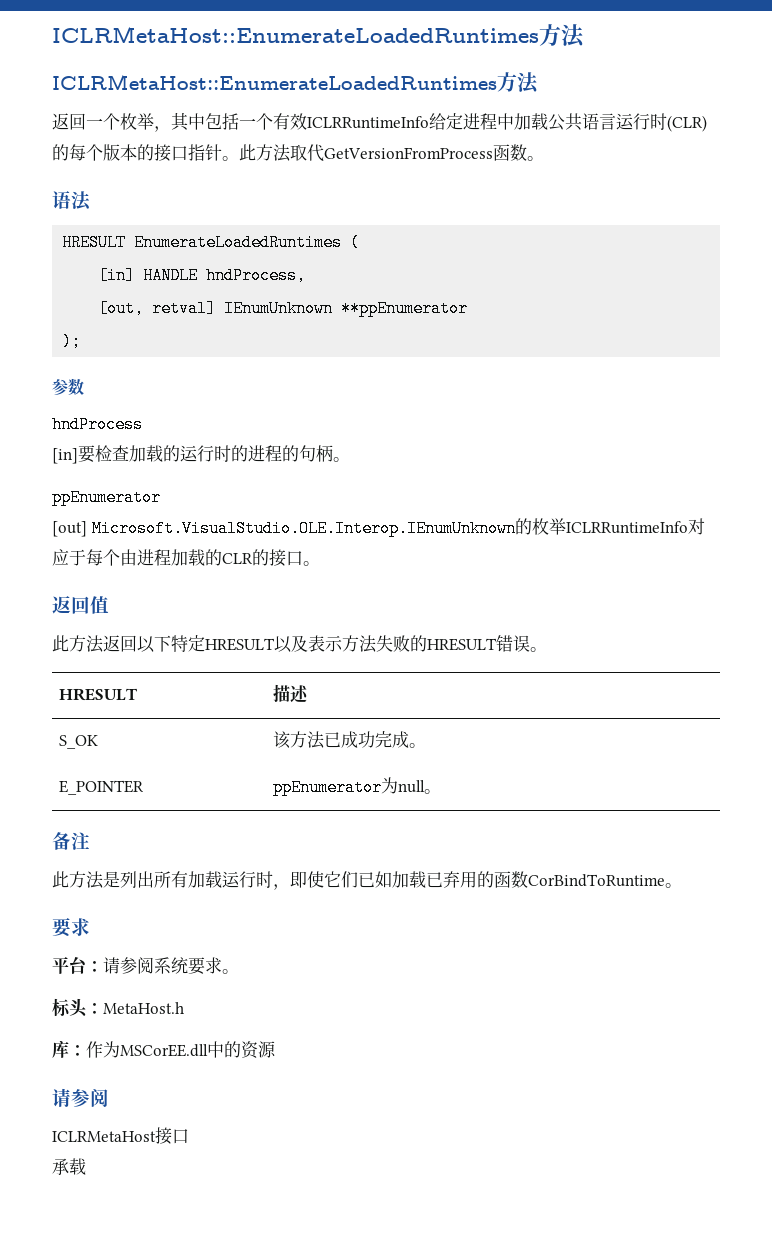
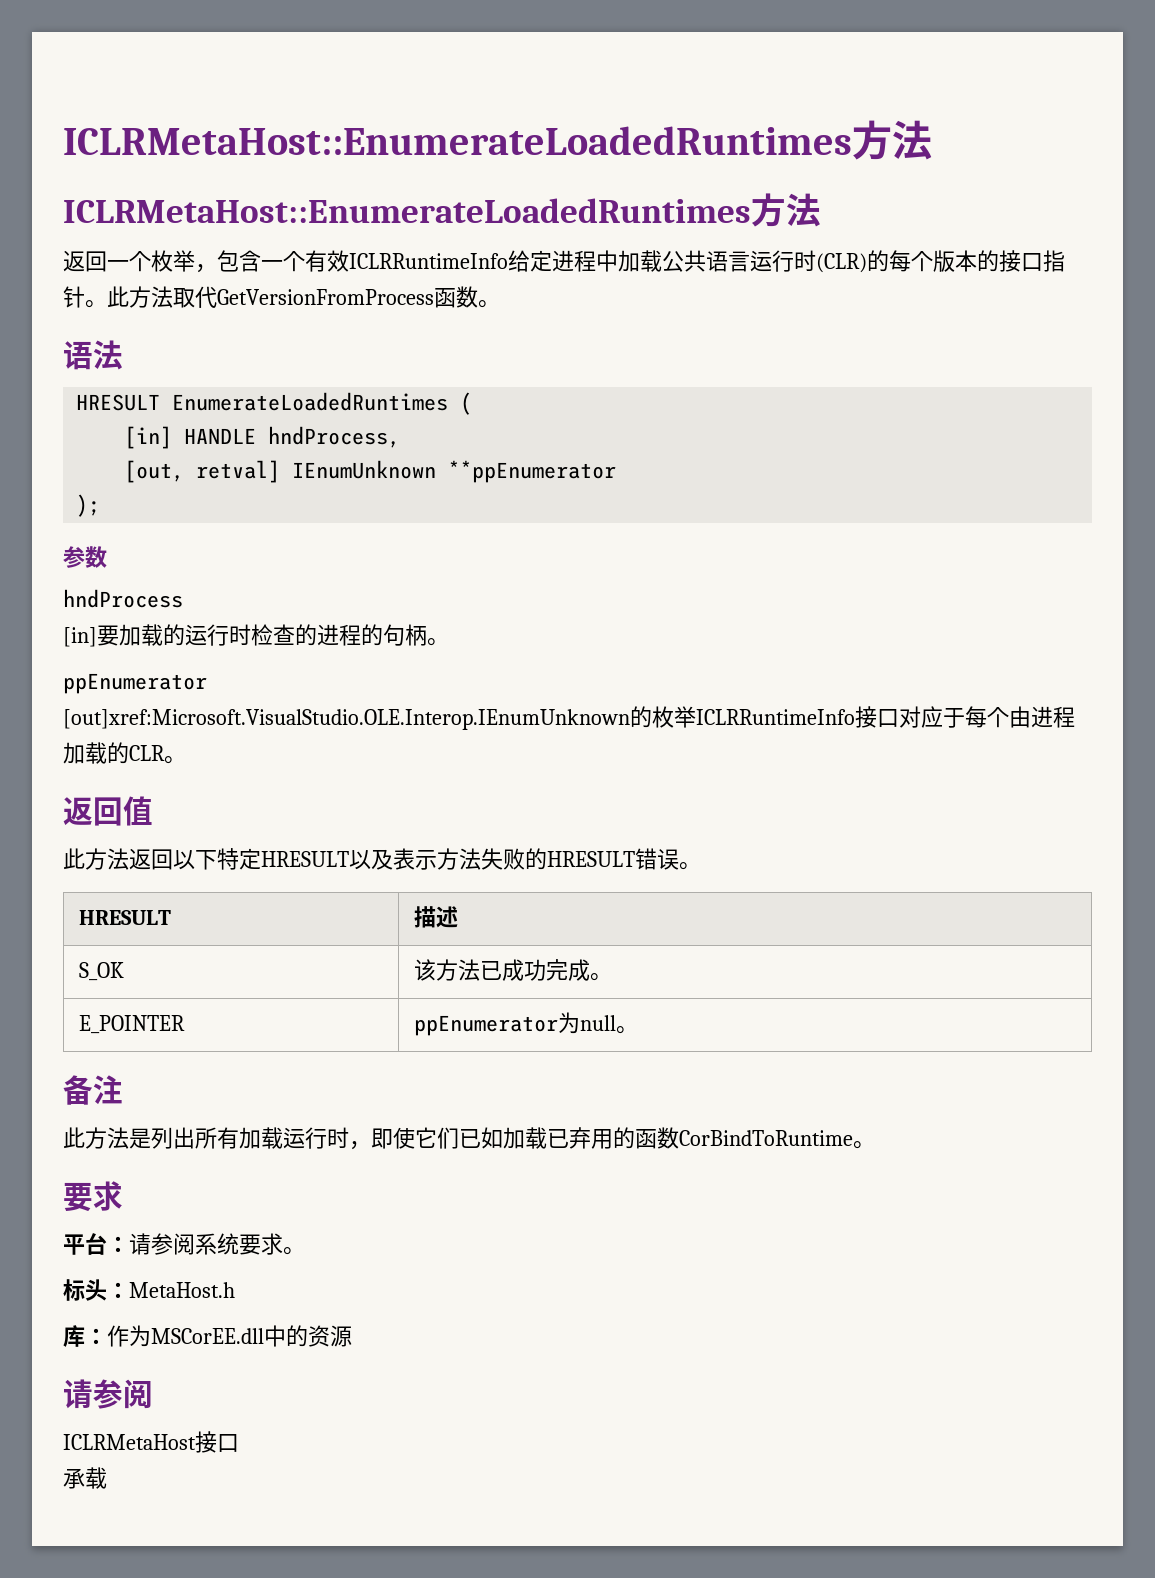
[171,112,239,131] 其中包括 -> [217,250,261,272] 包含
[95,445,129,462] 检查 -> (119, 635) none
(231, 453) none -> [251,624,295,646] 检查
[52,520,516,537] [out] Microsoft.VisualStudio.OLE.Interop.IEnumUnknown -> [63,709,630,730] [out]xref:Microsoft.VisualStudio.OLE.Interop.IEnumUnknown
(688, 527) none -> [855,706,899,728] 接口
[252,549,303,567] 的接口 -> (165, 753) none

